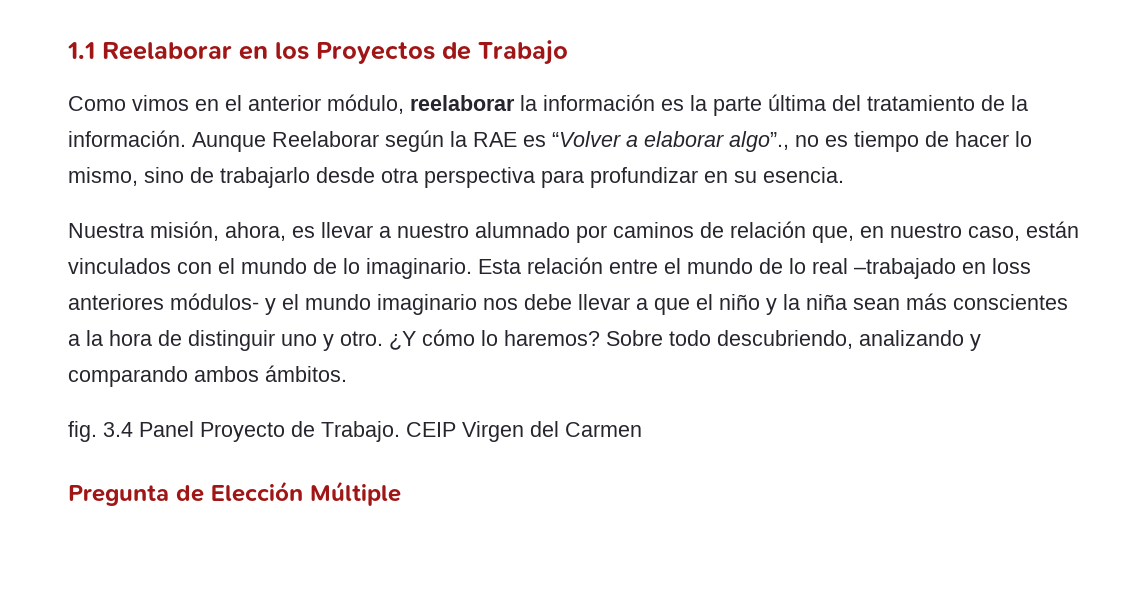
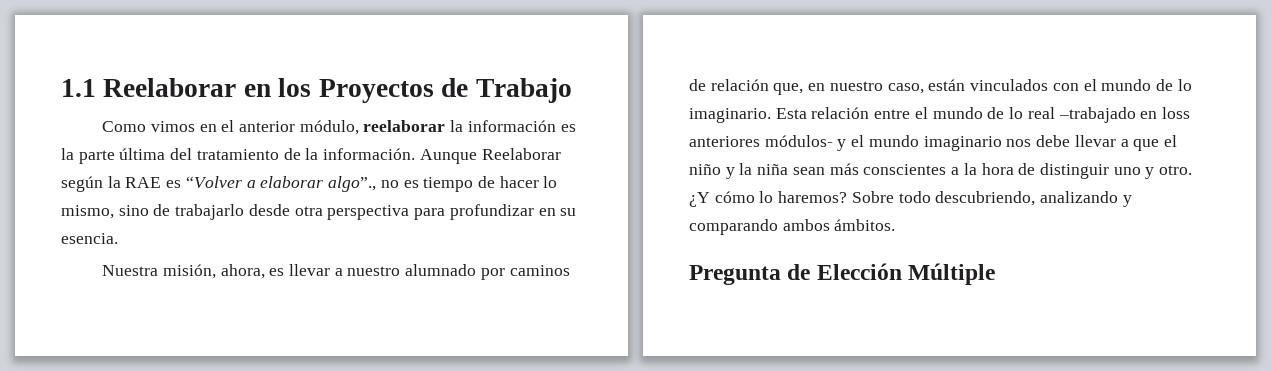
[68,421,642,442] // fig. 3.4 Panel Proyecto de Trabajo. CEIP Virgen del Carmen -> (896, 225) none

